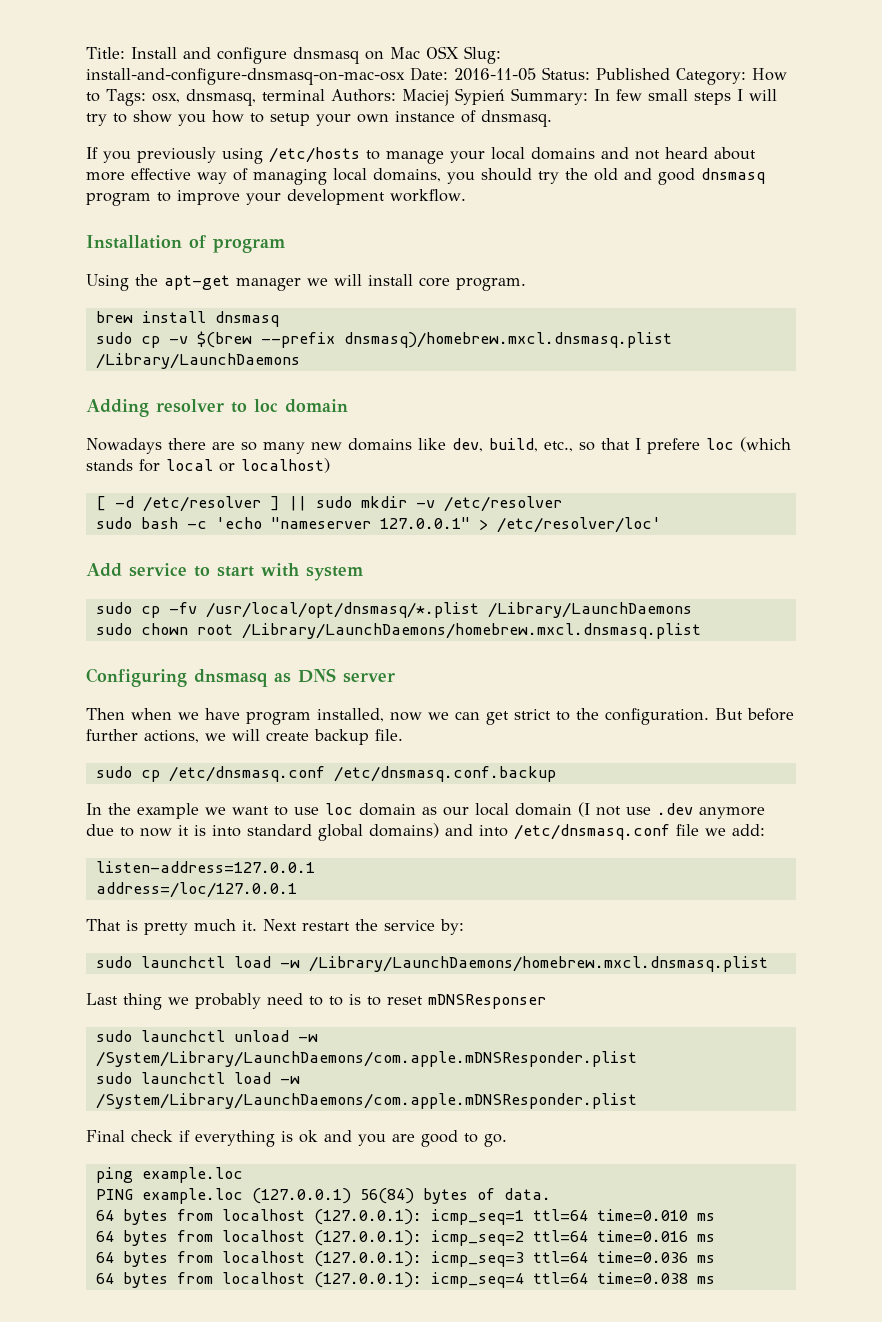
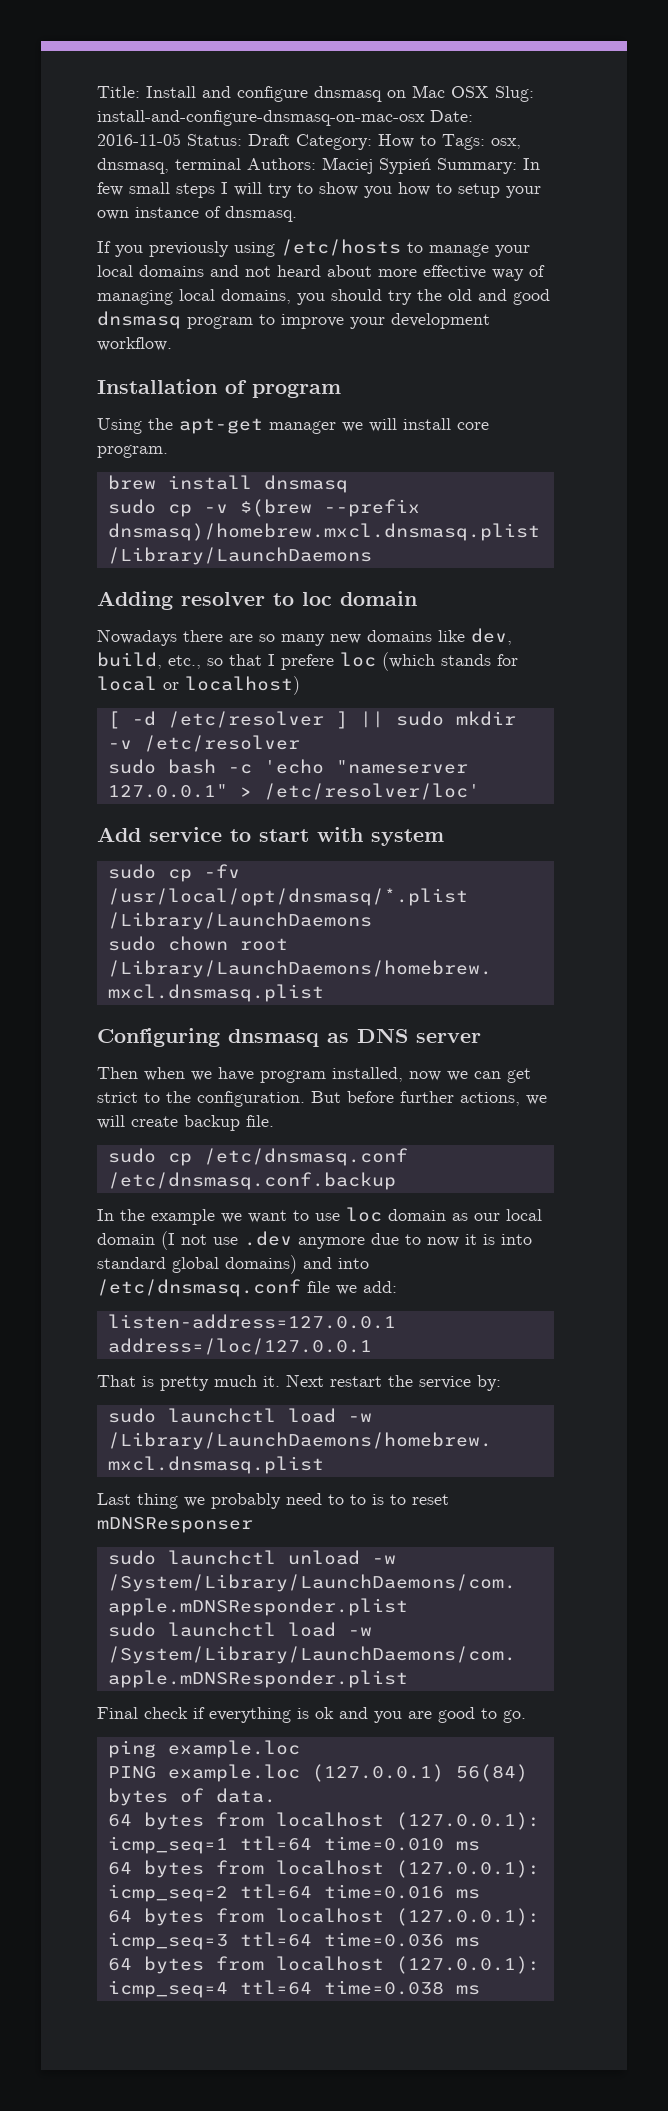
[596,68,670,80] Published -> [248,134,290,146] Draft

